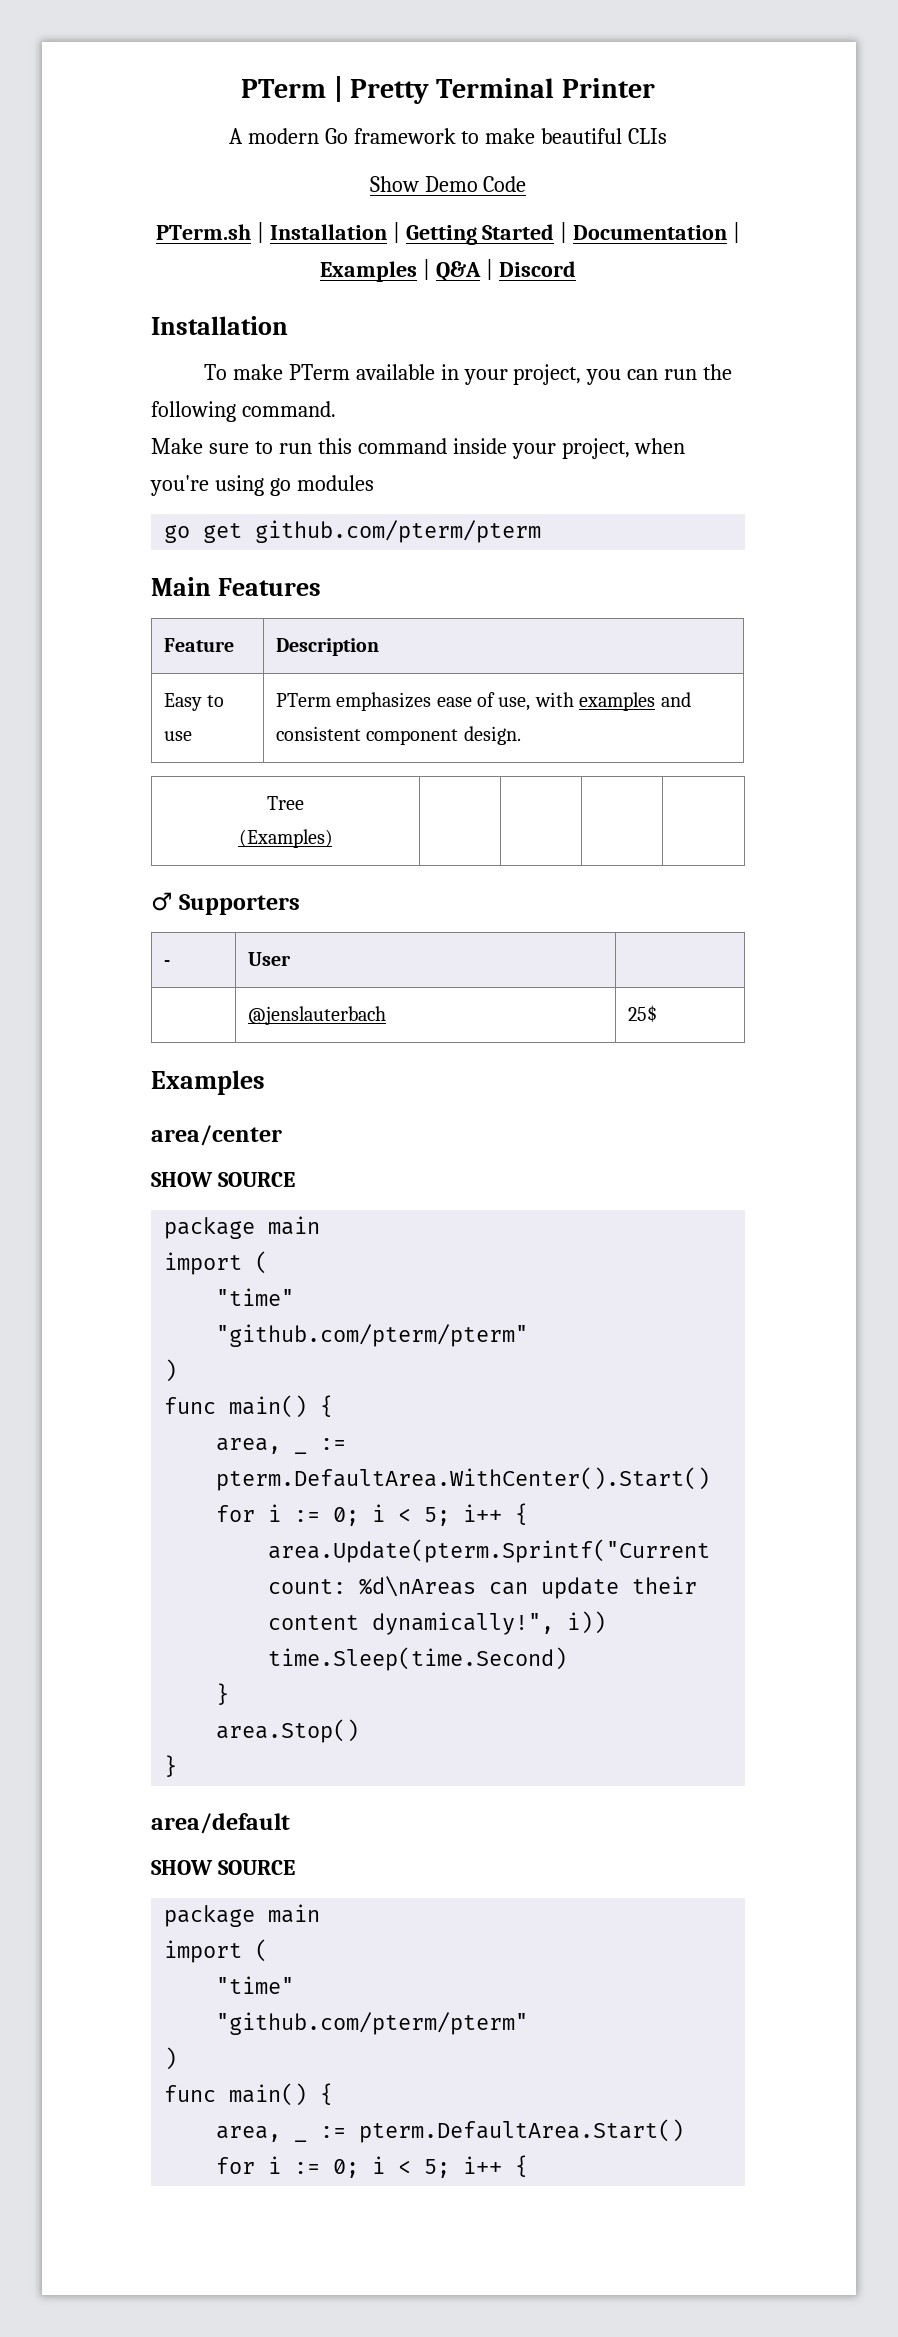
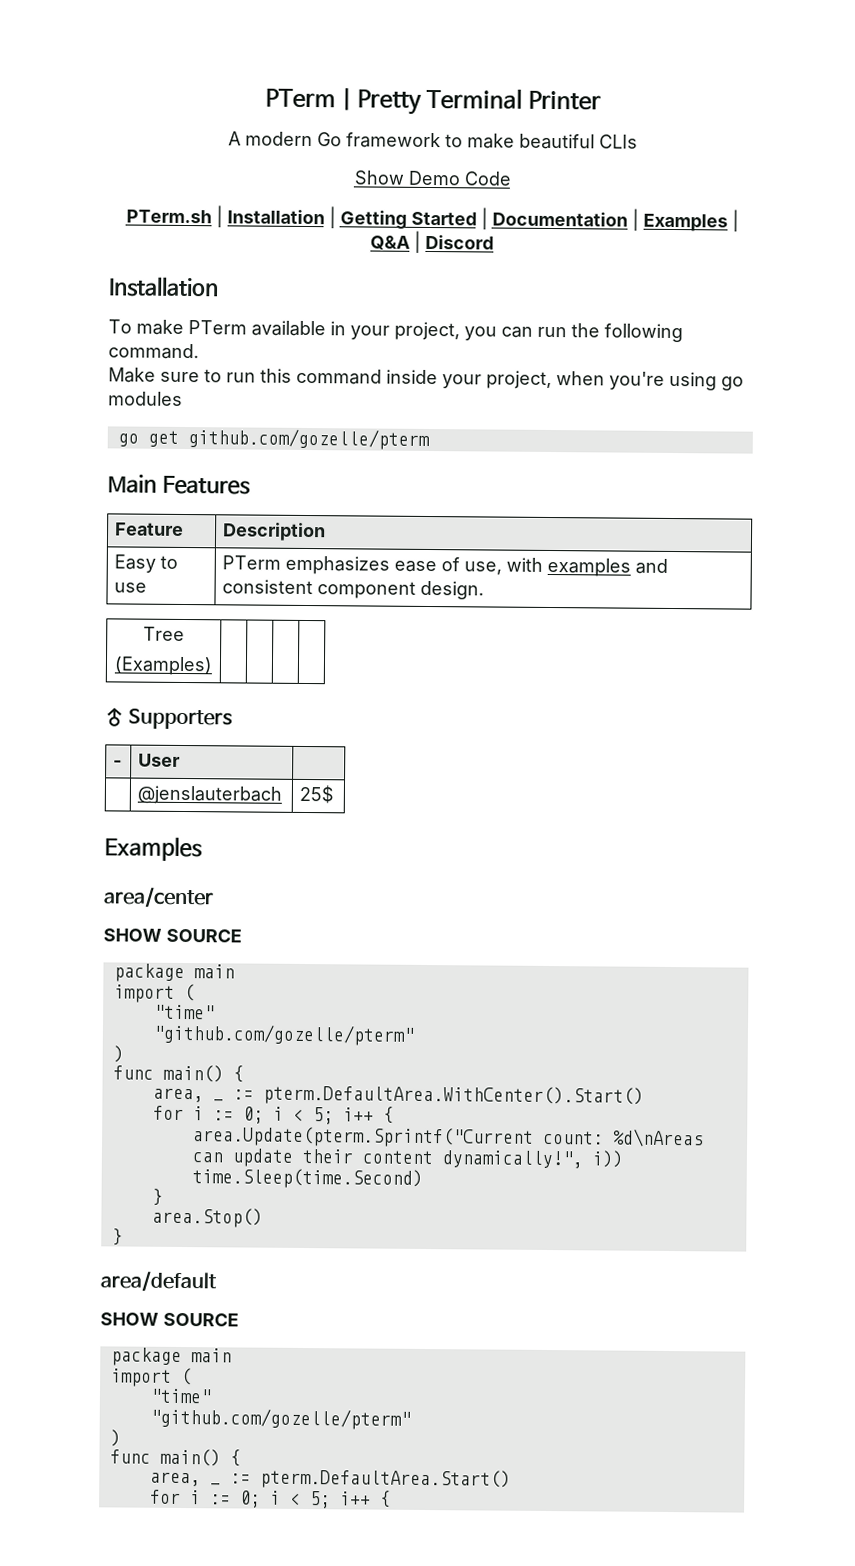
[255,520,542,543] github.com/pterm/pterm -> [187,428,430,451] github.com/gozelle/pterm
[216,1324,529,1347] "github.com/pterm/pterm" -> [152,1023,415,1046] "github.com/gozelle/pterm"
[216,2012,529,2035] "github.com/pterm/pterm" -> [149,1407,411,1430] "github.com/gozelle/pterm"

